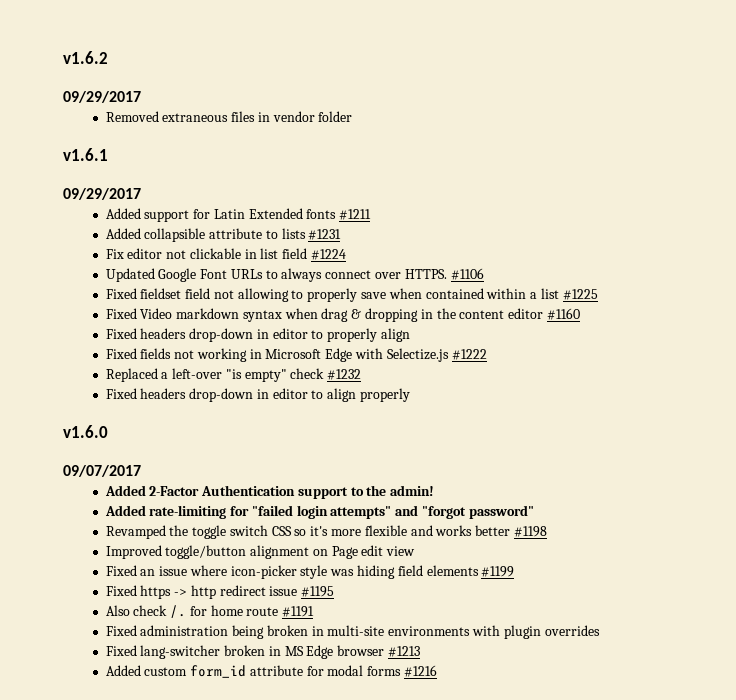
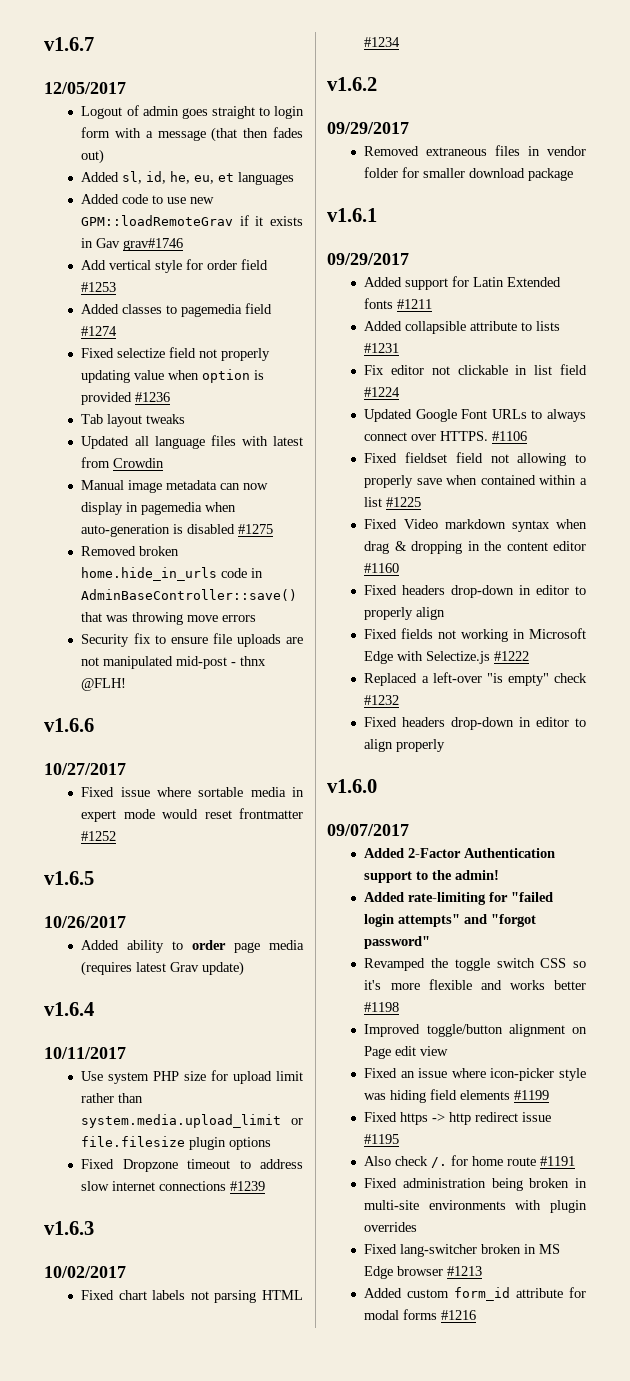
(63, 57) none -> [44,37,94,51] [44,82,126,94] [81,105,304,119] [81,127,303,142] [81,149,105,164] [81,171,295,185] [81,194,215,204] [81,215,303,226] [81,238,184,251] [81,259,269,273] [81,282,117,292] [81,303,273,317] [81,326,118,336] [81,347,271,361] [81,369,265,383] [81,392,171,405] [81,414,186,427] [81,435,303,449] [81,457,165,468] [81,480,269,493] [81,502,237,515] [81,524,274,537] [81,546,180,556] [81,567,264,581] [81,589,298,601] [81,612,257,625] [81,633,303,647] [81,656,267,669] [81,678,127,691] [44,718,94,732] [44,763,126,775] [81,787,304,797] [81,808,303,822] [81,831,117,841] [44,871,94,885] [44,916,126,928] [81,940,304,953] [81,961,245,976] [44,1002,94,1016] [44,1047,126,1059] [81,1070,303,1084] [81,1093,144,1103] [81,1114,303,1128] [81,1136,272,1150] [81,1159,303,1172] [81,1181,266,1191] [44,1221,94,1235] [44,1266,126,1278] [81,1290,303,1303] [364,37,401,47] v1.6.7 // 12/05/2017 // Logout of admin goes straight to login form with a message (that then fades out) // Added sl, id, he, eu, et languages // Added code to use new GPM::loadRemoteGrav if it exists in Gav grav#1746 // Add vertical style for order field #1253 // Added classes to pagemedia field #1274 // Fixed selectize field not properly updating value when option is provided #1236 // Tab layout tweaks // Updated all language files with latest from Crowdin // Manual image metadata can now display in pagemedia when auto-generation is disabled #1275 // Removed broken home.hide_in_urls code in AdminBaseController::save() that was throwing move errors // Security fix to ensure file uploads are not manipulated mid-post - thnx @FLH! // v1.6.6 // 10/27/2017 // Fixed issue where sortable media in expert mode would reset frontmatter #1252 // v1.6.5 // 10/26/2017 // Added ability to order page media (requires latest Grav update) // v1.6.4 // 10/11/2017 // Use system PHP size for upload limit rather than system.media.upload_limit or file.filesize plugin options // Fixed Dropzone timeout to address slow internet connections #1239 // v1.6.3 // 10/02/2017 // Fixed chart labels not parsing HTML #1234 //
(353, 116) none -> [402,167,574,181] for smaller download package

